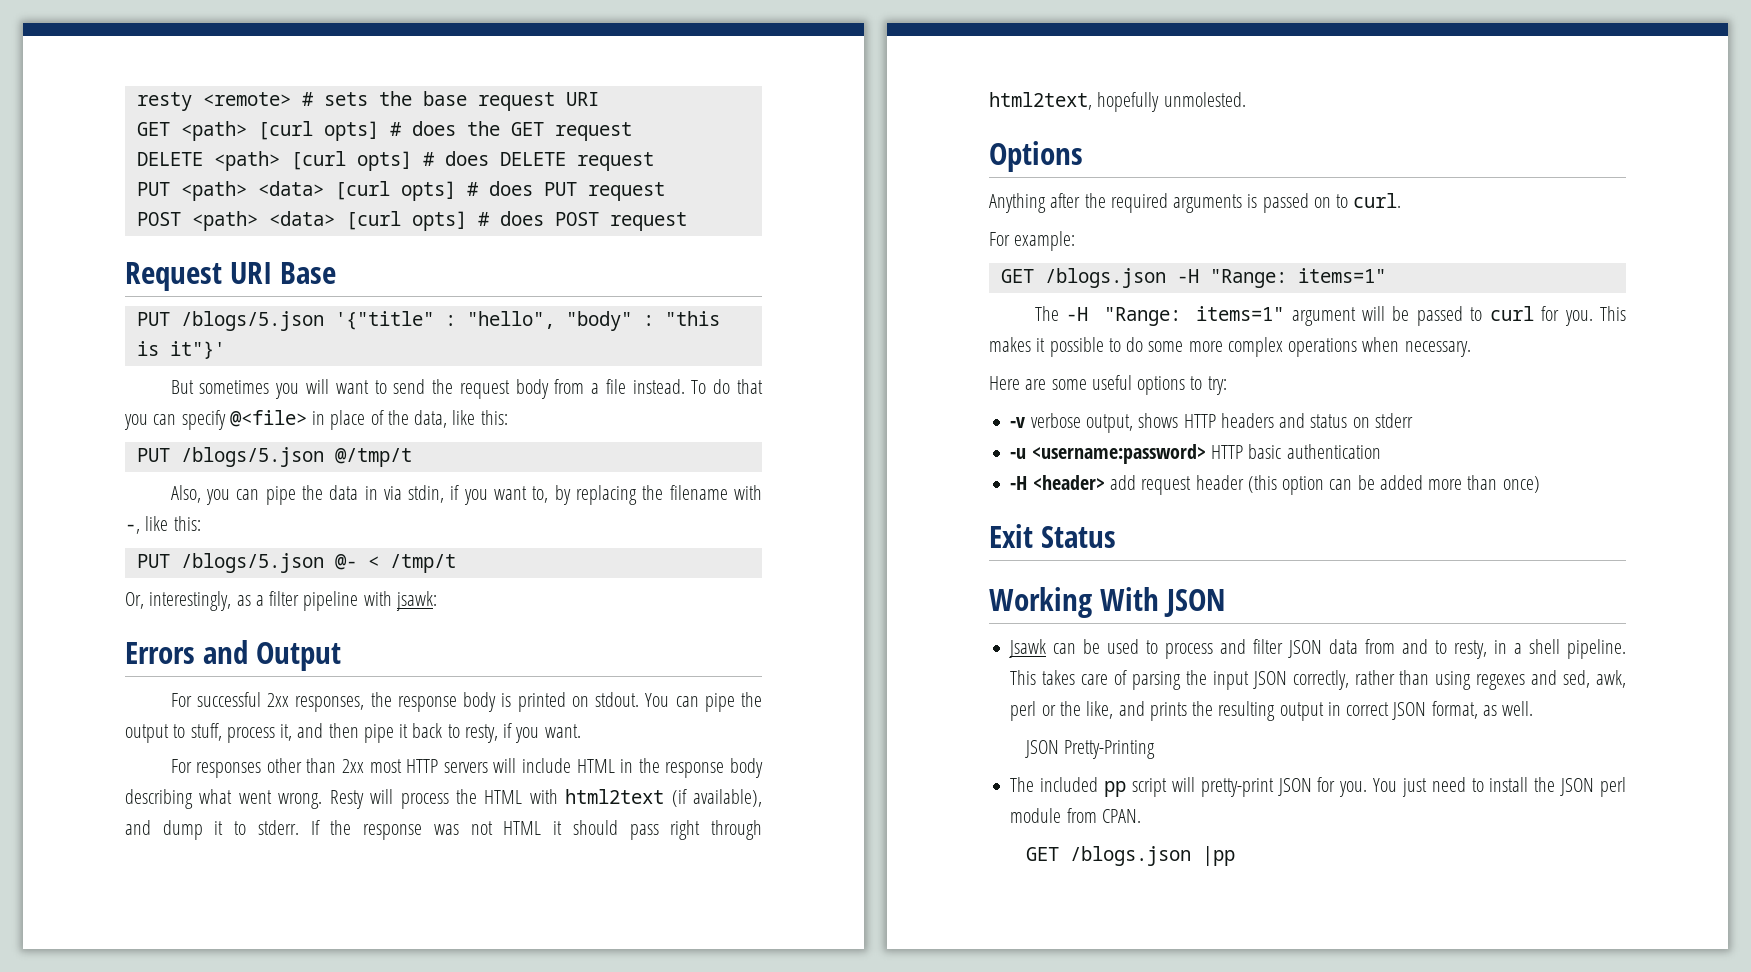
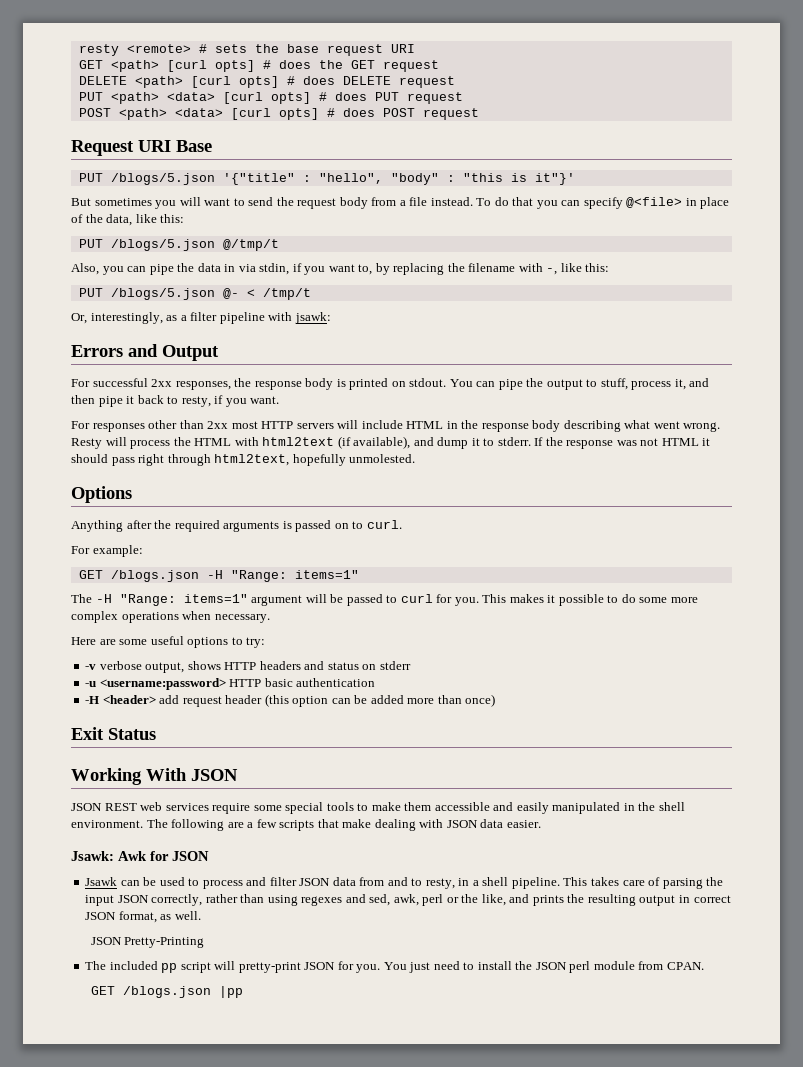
(1226, 603) none -> [71,802,685,814] [71,819,541,831] [71,851,209,861] // JSON REST web services require some special tools to make them accessible and easily manipulated in the shell environment. The following are a few scripts that make dealing with JSON data easier. // Jsawk: Awk for JSON

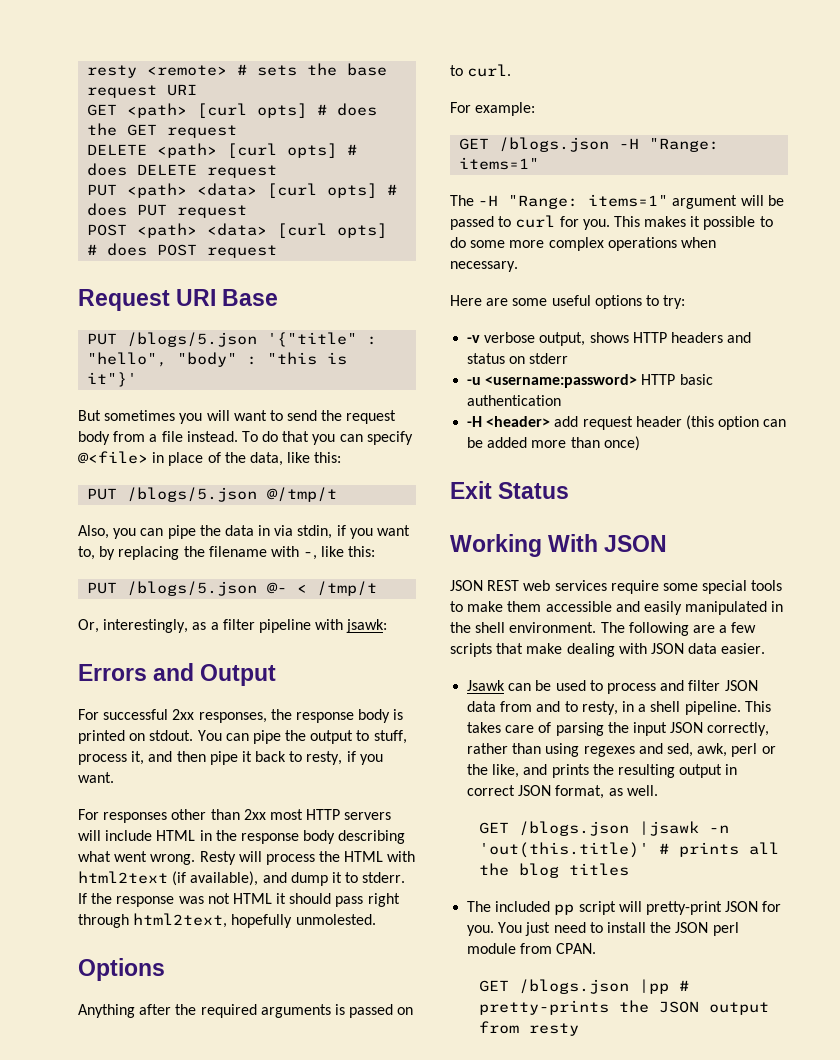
[71,851,209,861] // Jsawk: Awk for JSON -> (766, 648) none
[90,937,205,948] JSON Pretty-Printing -> [479,821,730,836] [479,842,780,858] [479,863,630,878] GET /blogs.json |jsawk -n 'out(this.title)' # prints all the blog titles
(243, 992) none -> [679,980,690,991] [479,1000,770,1015] [479,1021,580,1036] # pretty-prints the JSON output from resty

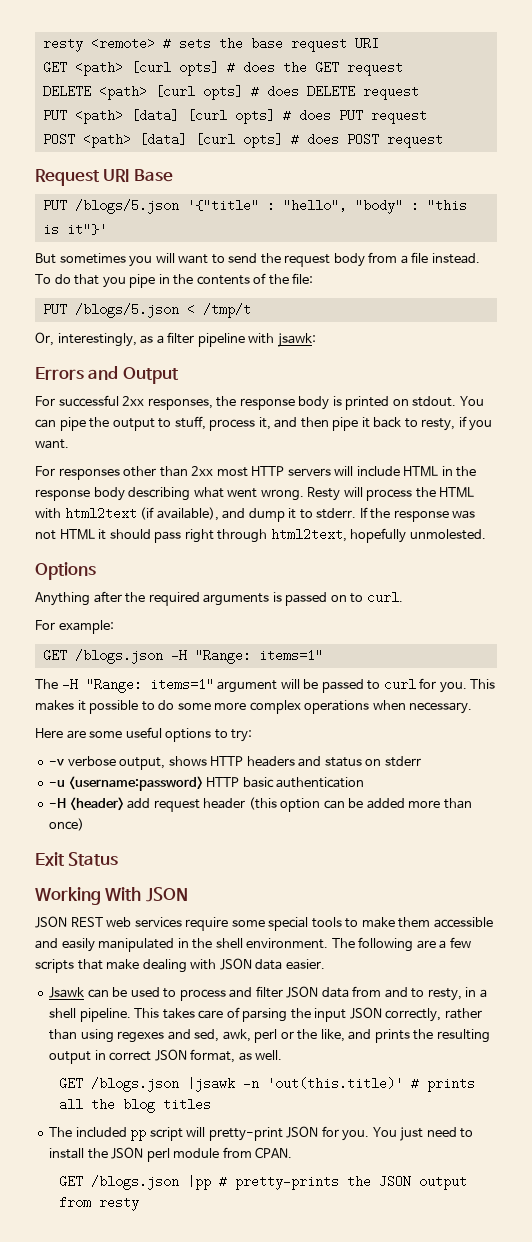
[197,183,258,196] <data> -> [130,109,179,122] [data]
[207,223,268,236] <data> -> [138,133,187,146] [data]
[339,431,413,445] [78,451,342,466] [87,487,338,502] [78,525,411,539] [78,546,376,560] [87,581,288,596] can specify @<file> in place of the data, like this: // PUT /blogs/5.json @/tmp/t // Also, you can pipe the data in via stdin, if you want to, by replacing the filename with -, like this: // PUT /blogs/5.json @- -> [129,273,314,288] [42,303,179,318] pipe in the contents of the file: // PUT /blogs/5.json

